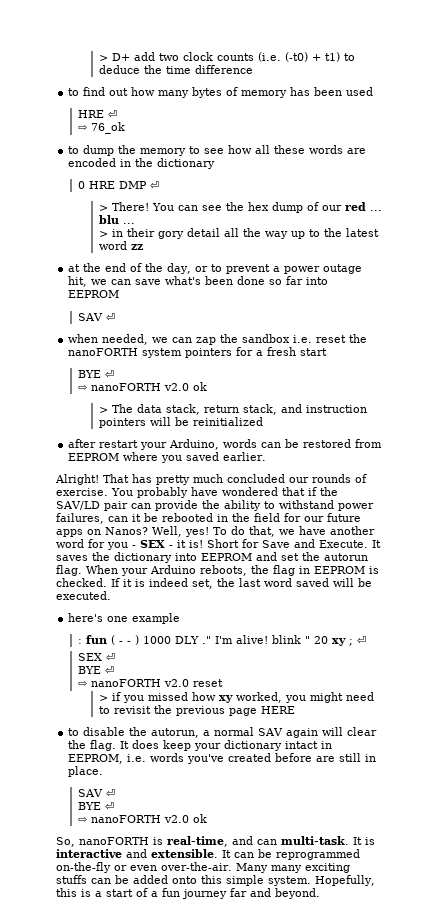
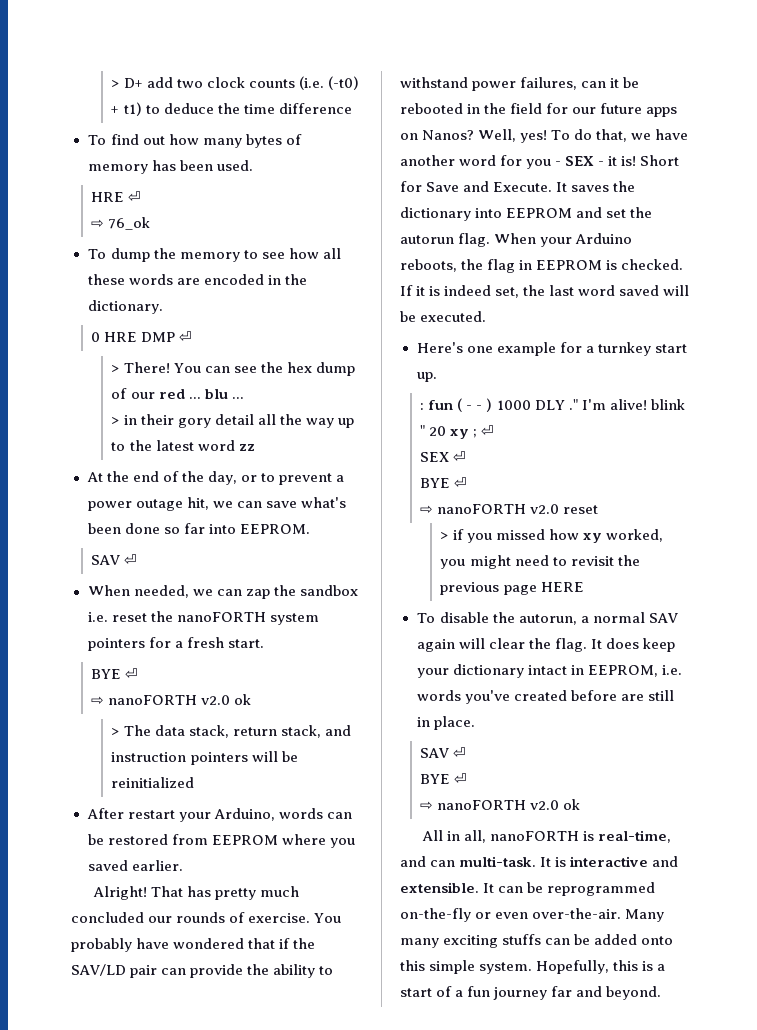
[68,88,80,96] to -> [87,135,107,145] To
[346,87,374,96] used -> [216,160,253,171] used.
[68,146,80,154] to -> [87,249,107,259] To
[157,158,216,169] dictionary -> [87,300,163,314] dictionary.
[68,264,81,272] at -> [86,472,103,482] At
[68,290,120,298] [77,312,115,321] [68,334,99,343] EEPROM // SAV ⏎ // when -> [239,524,310,534] [91,554,138,565] [87,585,130,596] EEPROM. // SAV ⏎ // When
[300,348,328,356] start -> [227,639,264,648] start.
[68,439,97,448] after -> [86,808,124,819] After
[68,613,104,622] here's -> [416,342,463,353] Here's
(181, 618) none -> [559,342,687,356] [416,372,437,382] for a turnkey start up.
[68,728,80,736] to -> [416,613,436,623] To
[56,837,75,847] So, -> [422,830,487,843] All in all,

